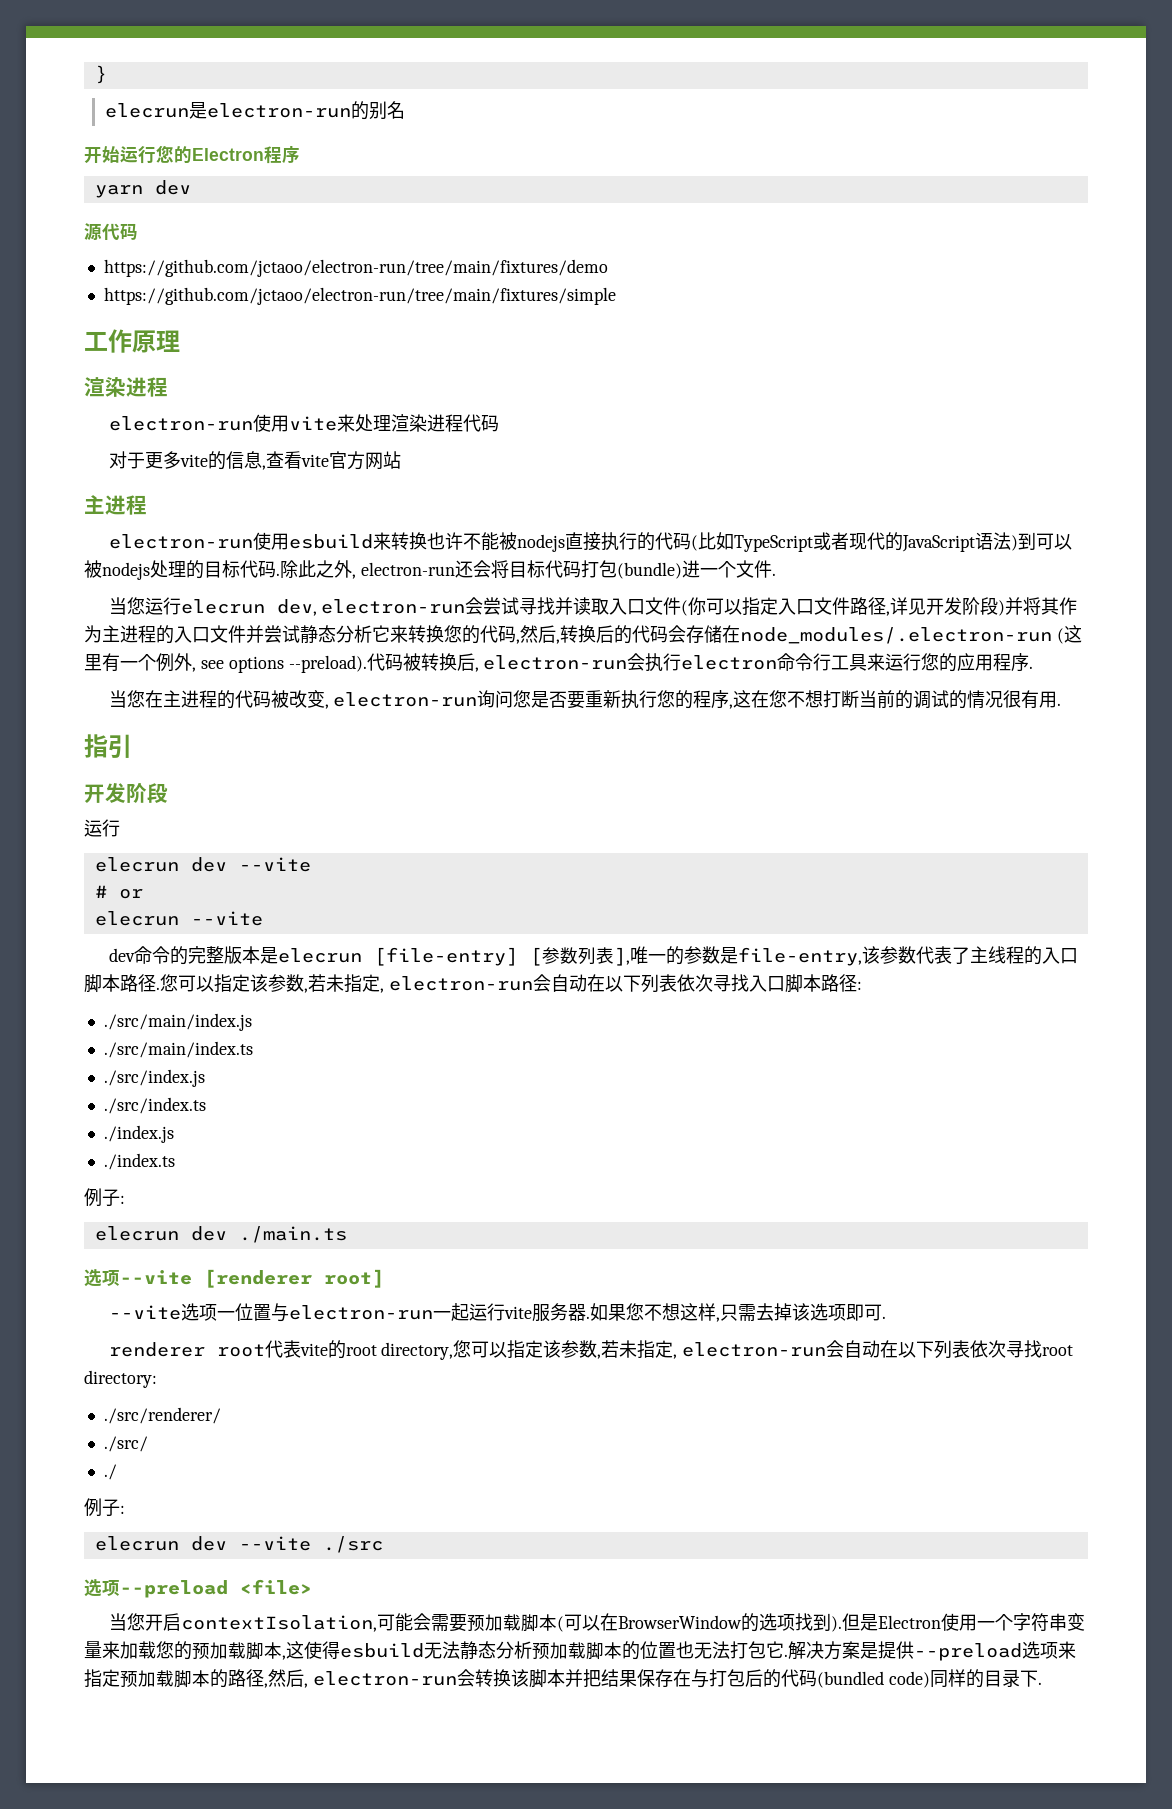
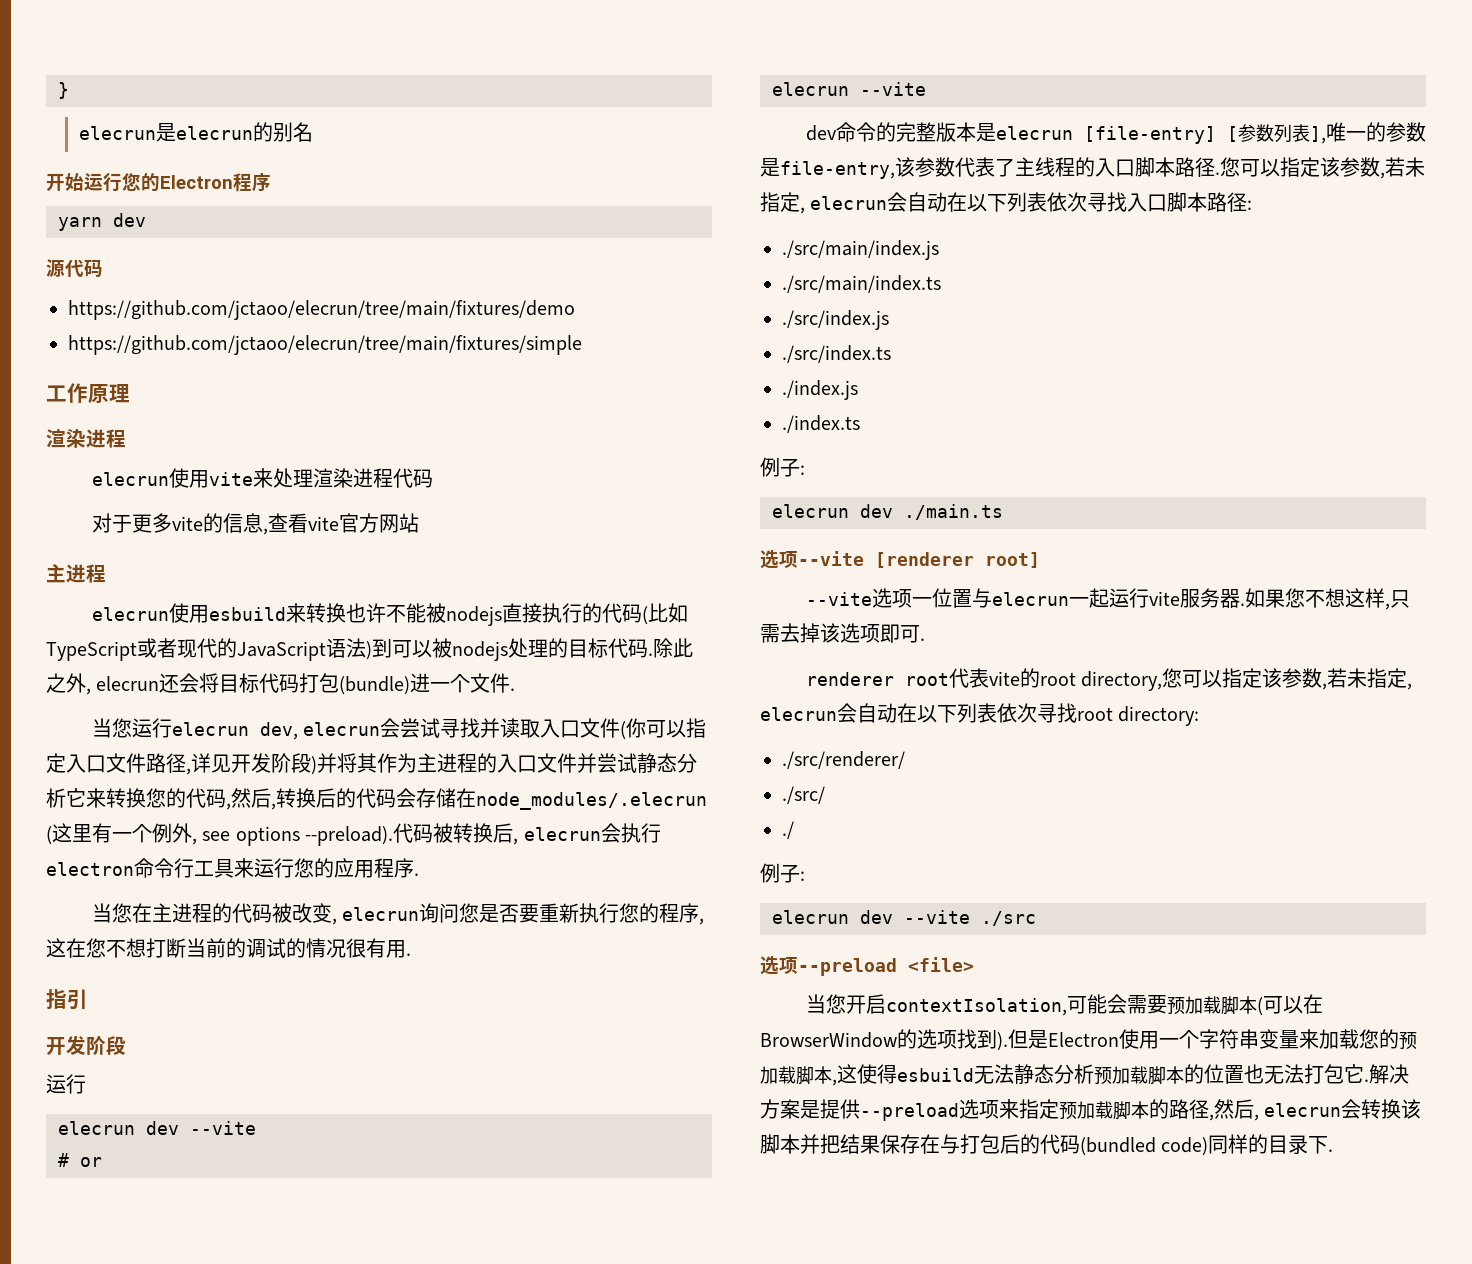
[206,103,351,118] electron-run -> [175,126,253,140] elecrun
[103,259,608,277] [103,287,616,305] https://github.com/jctaoo/electron-run/tree/main/fixtures/demo // https://github.com/jctaoo/electron-run/tree/main/fixtures/simple -> [68,300,575,320] [68,335,582,355] https://github.com/jctaoo/elecrun/tree/main/fixtures/demo // https://github.com/jctaoo/elecrun/tree/main/fixtures/simple
[108,416,253,431] electron-run -> [91,472,169,486] elecrun
[108,534,253,549] electron-run -> [91,607,169,621] elecrun
[360,562,455,576] electron-run -> [96,676,160,691] elecrun
[321,599,466,614] electron-run -> [303,722,381,736] elecrun
[740,627,1052,644] node_modules/.electron-run -> [476,792,707,810] node_modules/.elecrun
[483,655,628,670] electron-run -> [523,827,601,841] elecrun
[333,692,478,707] electron-run -> [342,907,420,921] elecrun
[388,976,533,991] electron-run -> [810,196,888,210] elecrun
[288,1305,433,1320] electron-run -> [991,592,1069,606] elecrun
[682,1342,827,1357] electron-run -> [760,707,837,721] elecrun
[312,1671,457,1686] electron-run -> [1264,1103,1342,1117] elecrun

